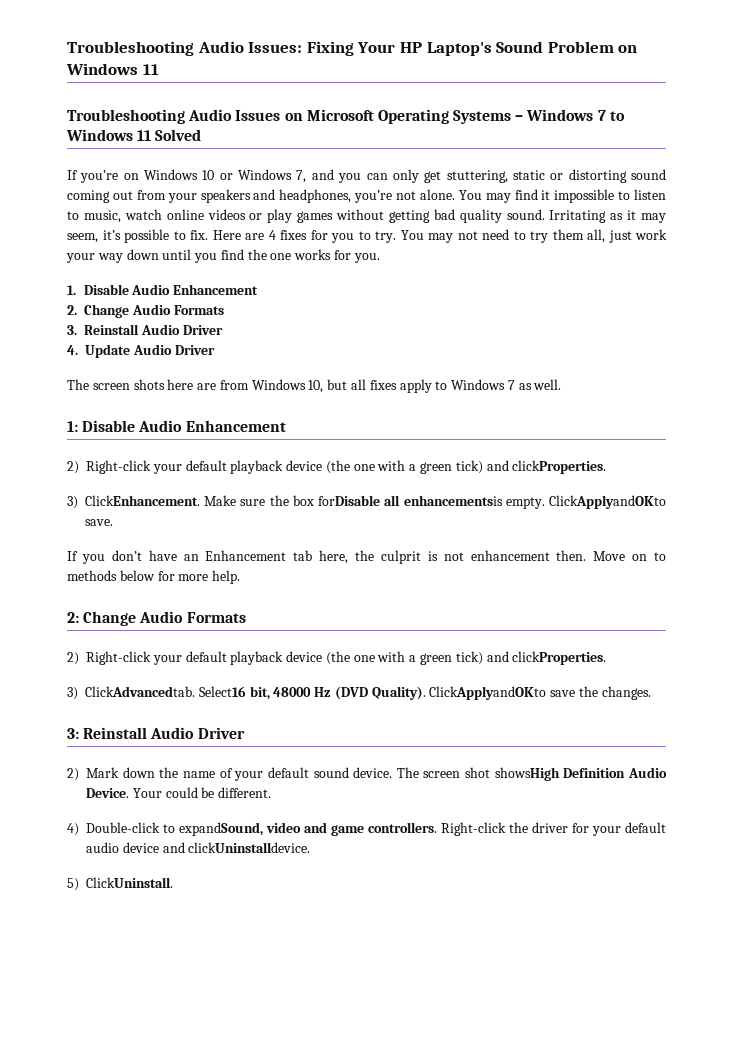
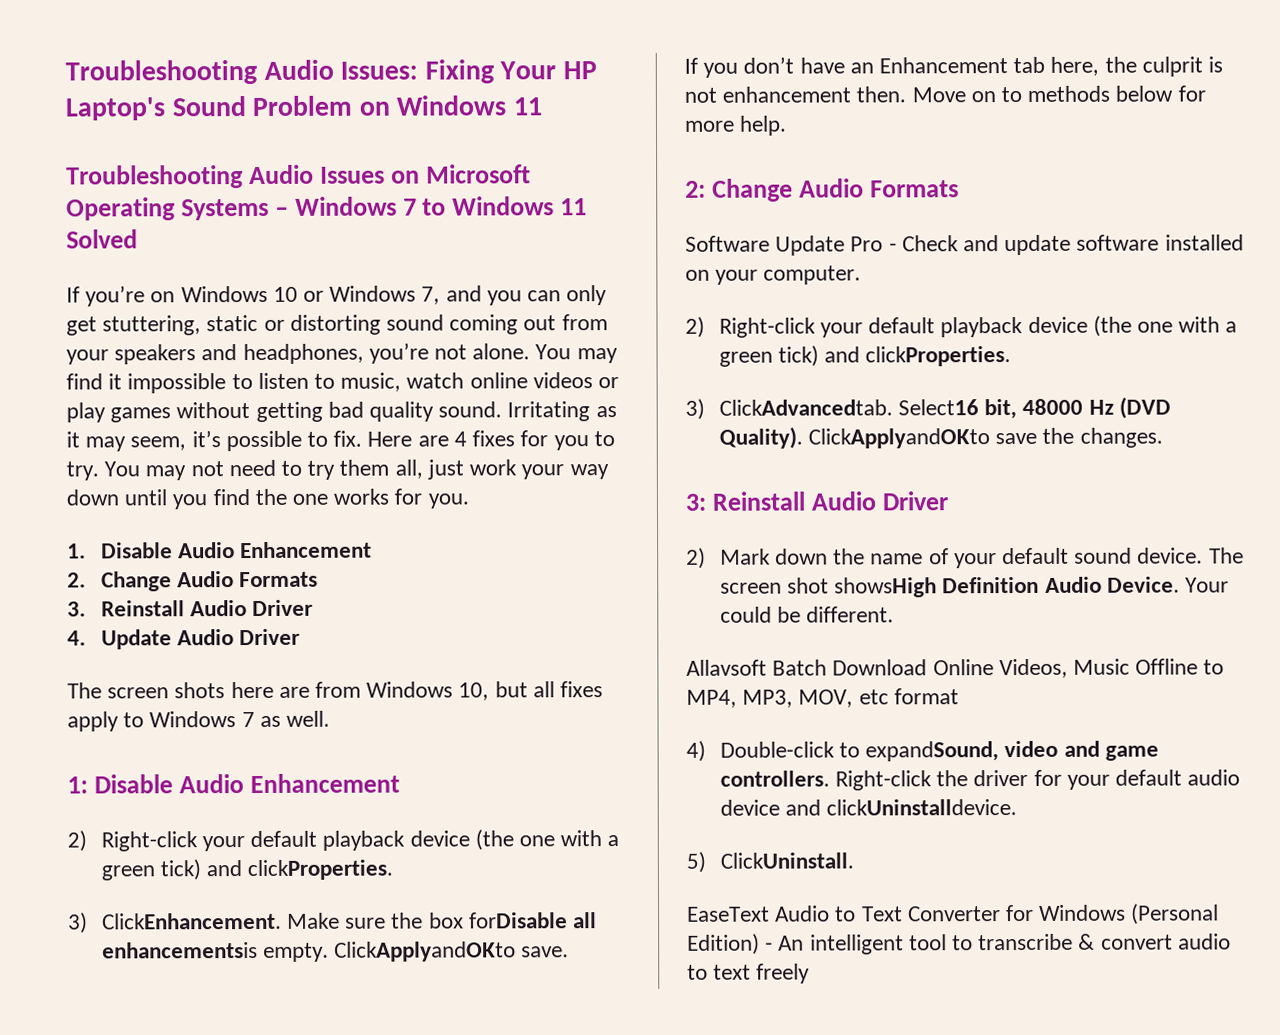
(246, 617) none -> [685,234,1244,256] [685,265,862,285] // Software Update Pro - Check and update software installed on your computer.
(272, 792) none -> [686,658,1225,679] [686,688,959,708] // Allavsoft Batch Download Online Videos, Music Offline to MP4, MP3, MOV, etc format
(173, 882) none -> [687,903,1220,925] [687,933,1231,955] [687,963,811,984] // EaseText Audio to Text Converter for Windows (Personal Edition) - An intelligent tool to transcribe & convert audio to text freely

